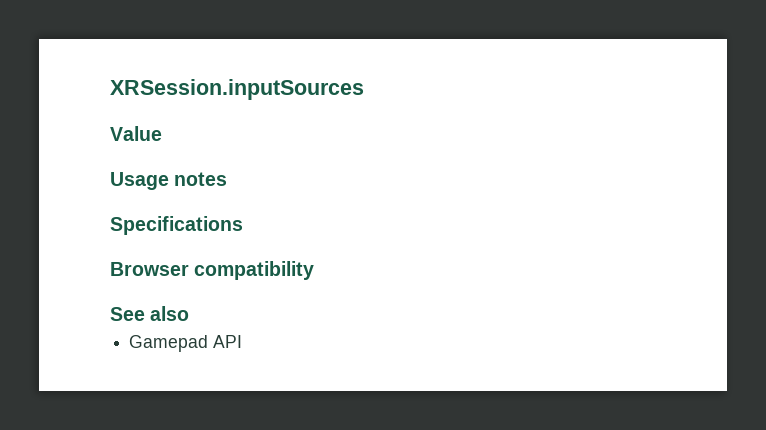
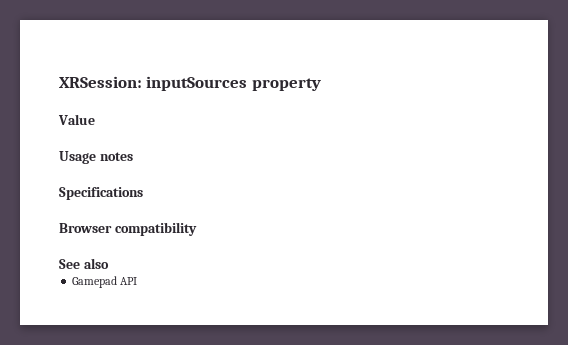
[110,79,364,100] XRSession.inputSources -> [59,76,321,91] XRSession: inputSources property

